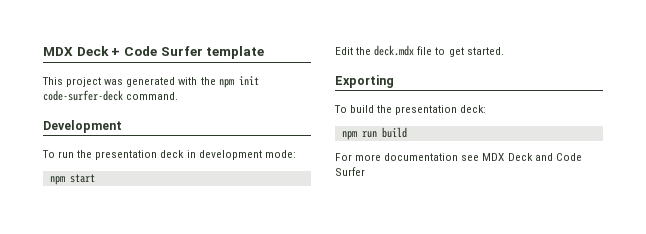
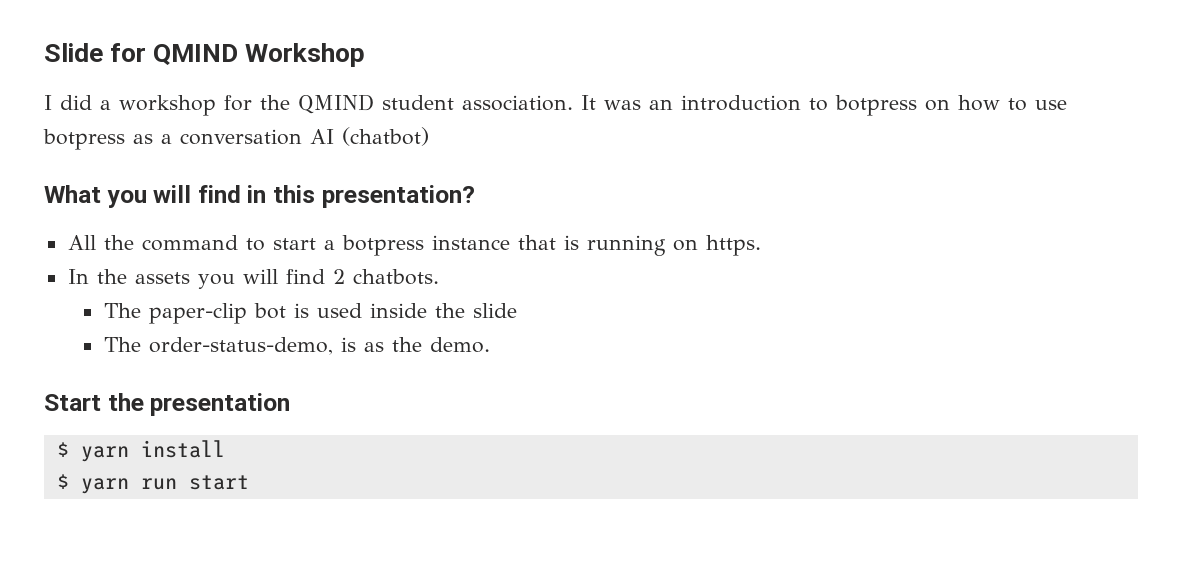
[43,46,265,59] [42,76,259,88] [43,90,179,101] [43,120,122,133] [42,150,296,160] [49,174,95,185] [335,45,504,57] [335,75,394,88] [334,105,487,115] [341,127,407,140] [335,153,582,161] [335,167,365,176] MDX Deck + Code Surfer template // This project was generated with the npm init code-surfer-deck command. // Development // To run the presentation deck in development mode: // npm start // Edit the deck.mdx file to get started. // Exporting // To build the presentation deck: // npm run build // For more documentation see MDX Deck and Code Surfer -> [44,43,366,67] [44,94,1067,116] [43,127,429,150] [44,185,475,208] [67,235,761,256] [67,269,439,289] [103,303,517,324] [103,337,490,355] [44,393,291,416] [56,440,225,462] [56,474,249,494] Slide for QMIND Workshop // I did a workshop for the QMIND student association. It was an introduction to botpress on how to use botpress as a conversation AI (chatbot) // What you will find in this presentation? // All the command to start a botpress instance that is running on https. // In the assets you will find 2 chatbots. // The paper-clip bot is used inside the slide // The order-status-demo, is as the demo. // Start the presentation // $ yarn install // $ yarn run start

